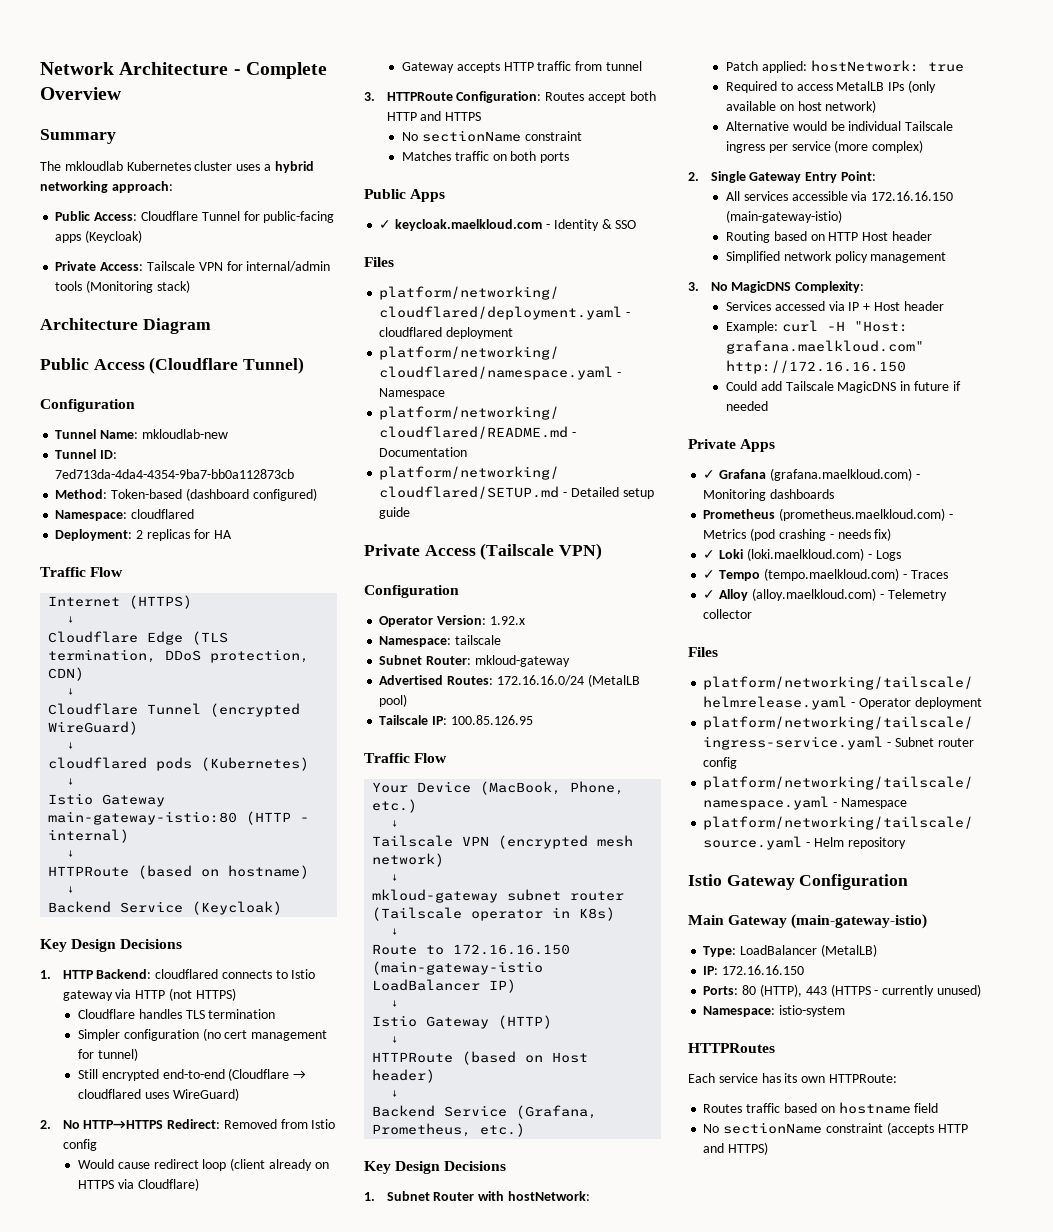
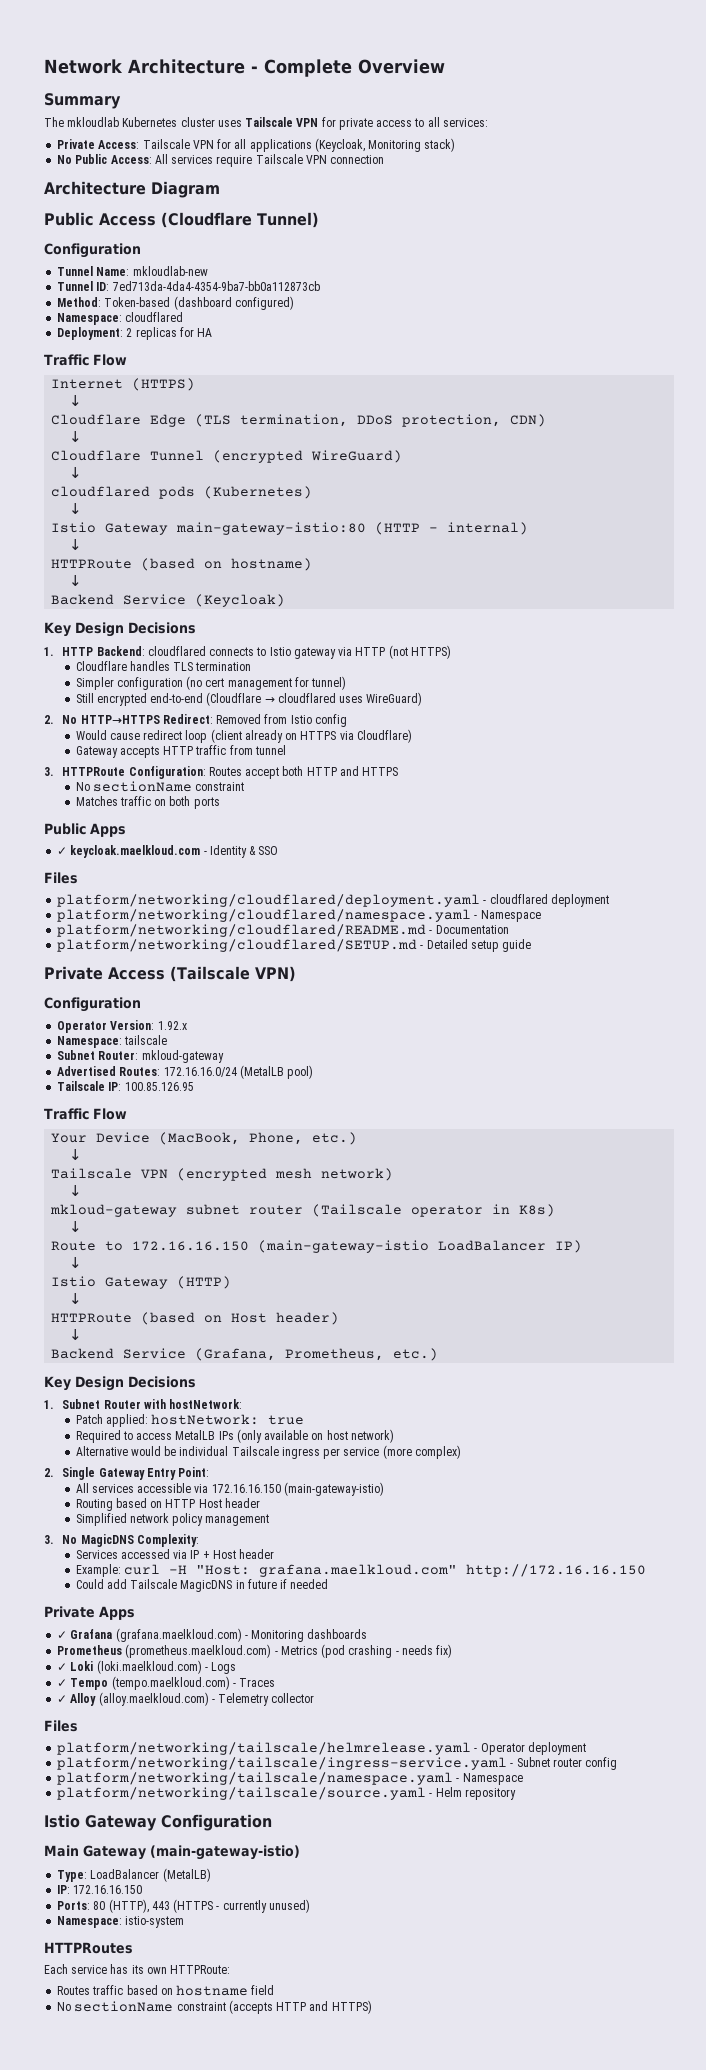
[263,161,314,173] [40,181,173,193] [55,211,335,223] [55,230,143,243] a hybrid networking approach: // Public Access: Cloudflare Tunnel for public-facing apps (Keycloak) -> [245,117,488,130] Tailscale VPN for private access to all services:
[246,261,331,272] [55,280,190,293] internal/admin tools (Monitoring stack) -> [234,138,456,152] [57,154,385,167] all applications (Keycloak, Monitoring stack) // No Public Access: All services require Tailscale VPN connection

